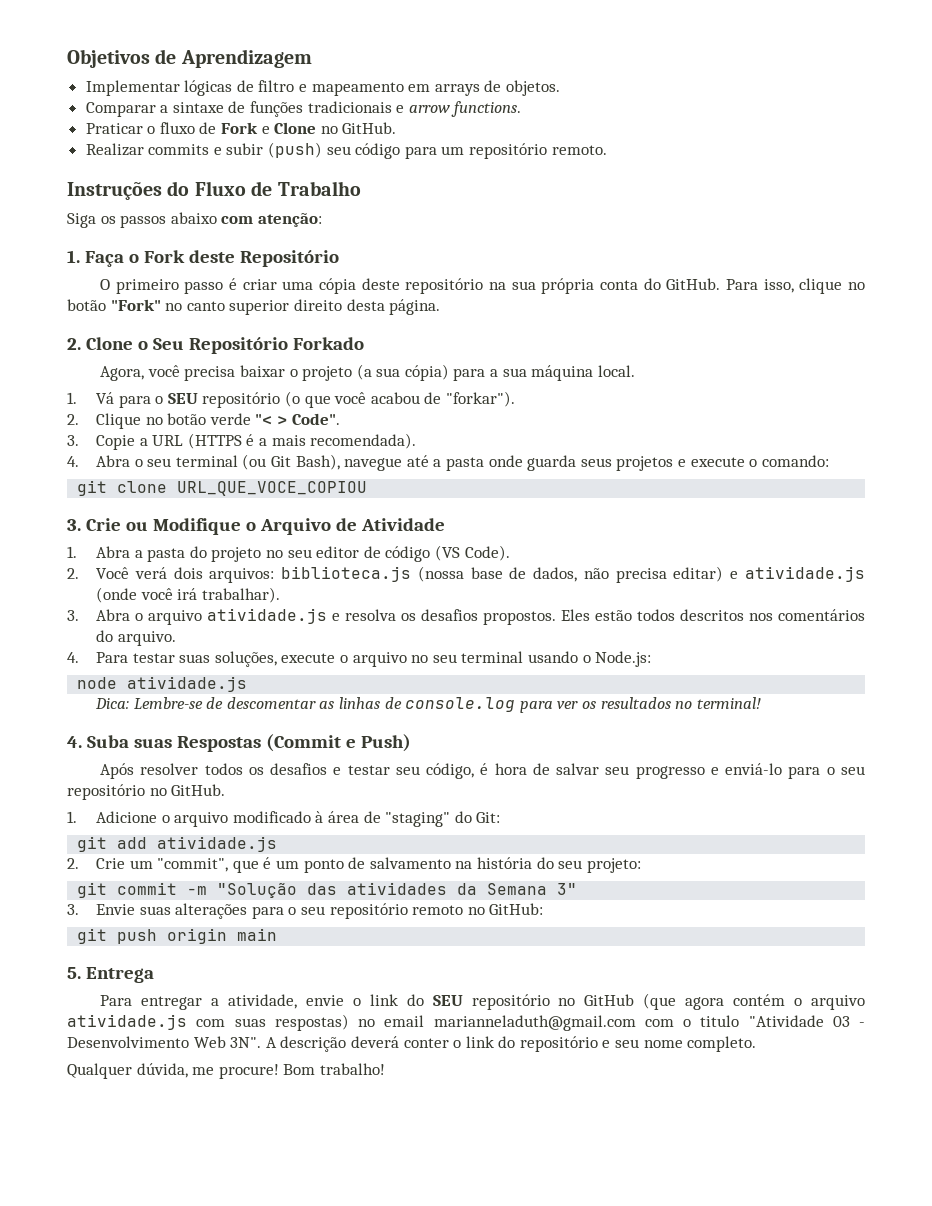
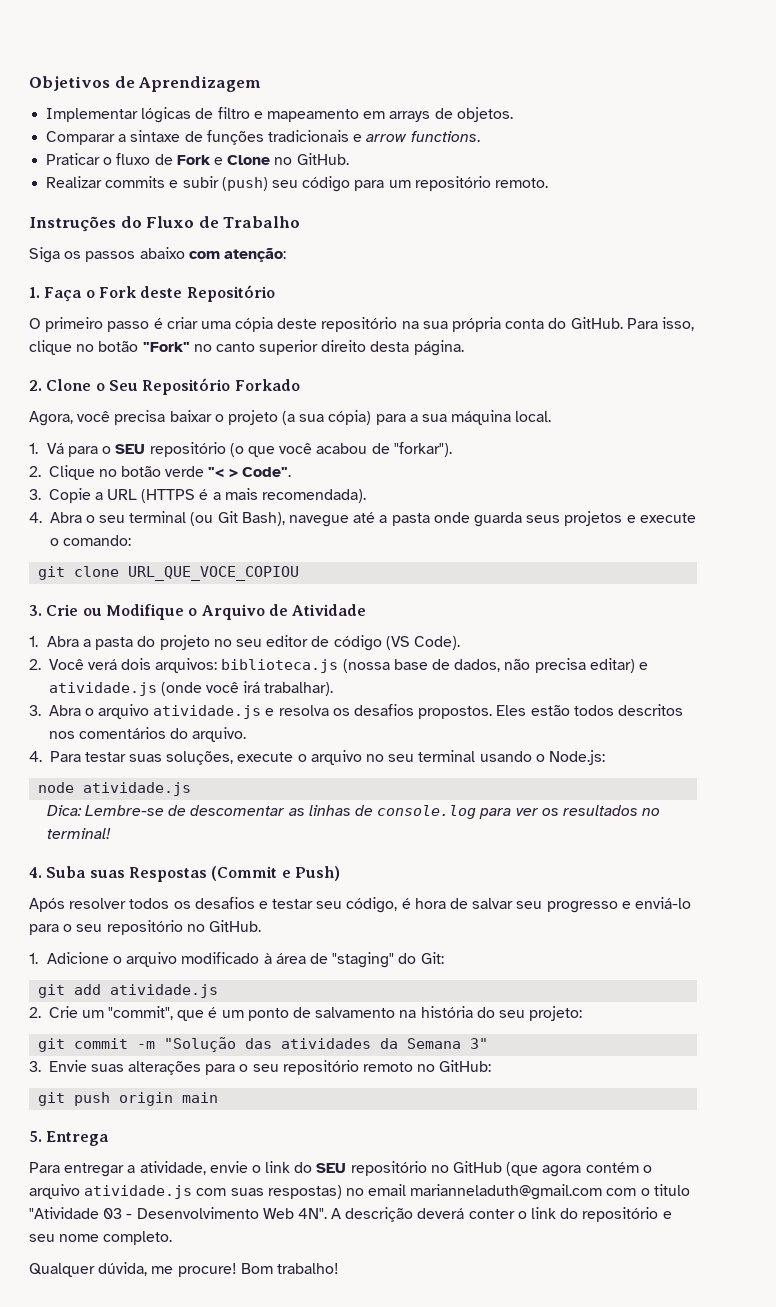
[230,1037,262,1048] 3N". -> [297,1208,327,1219] 4N".

